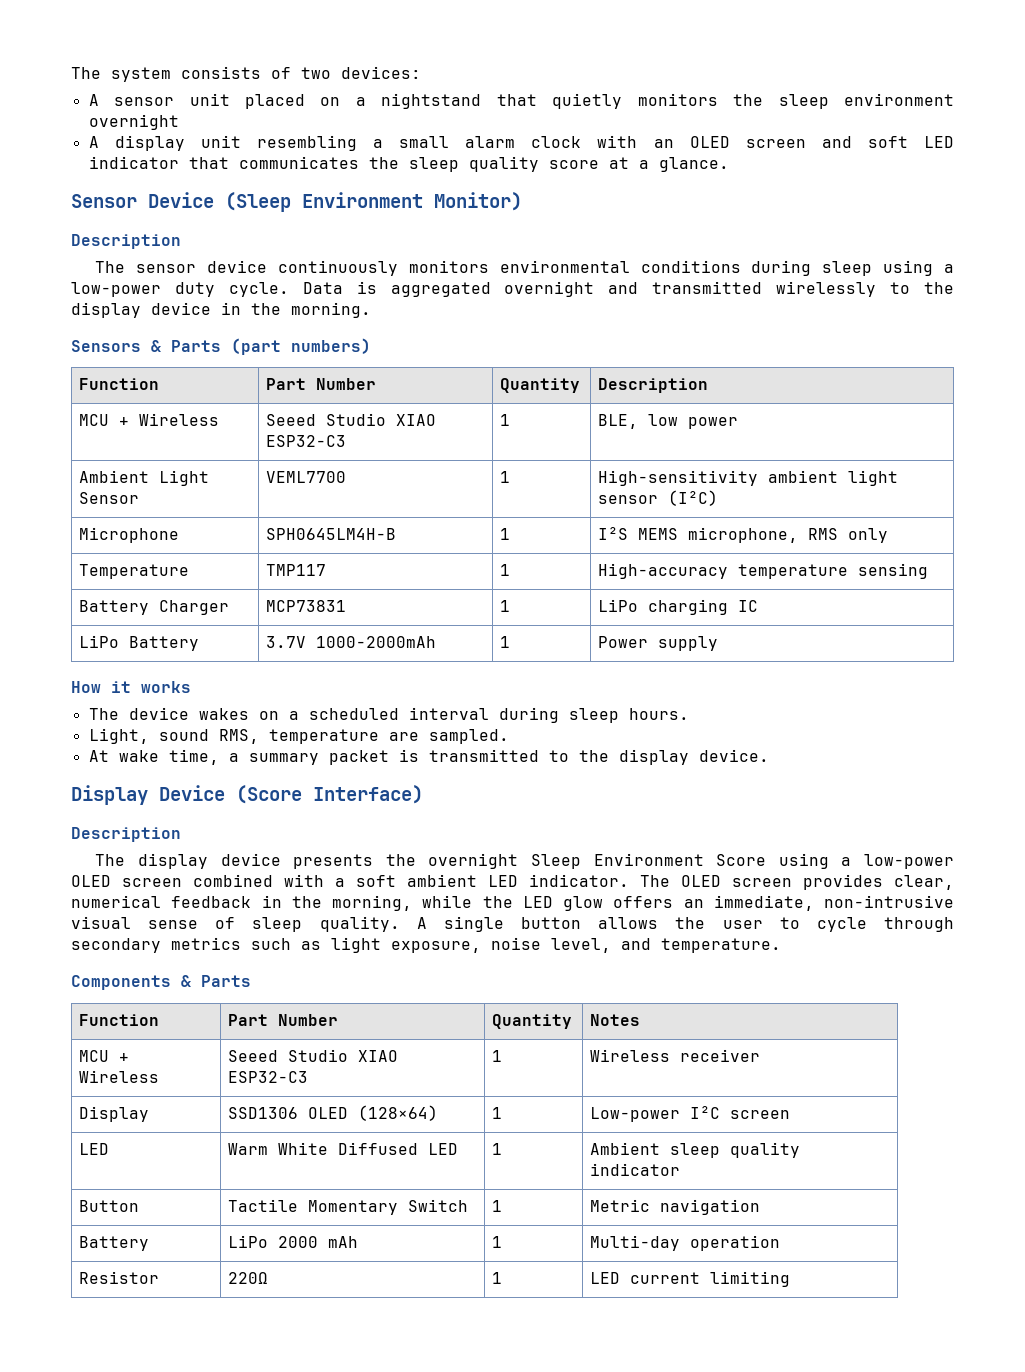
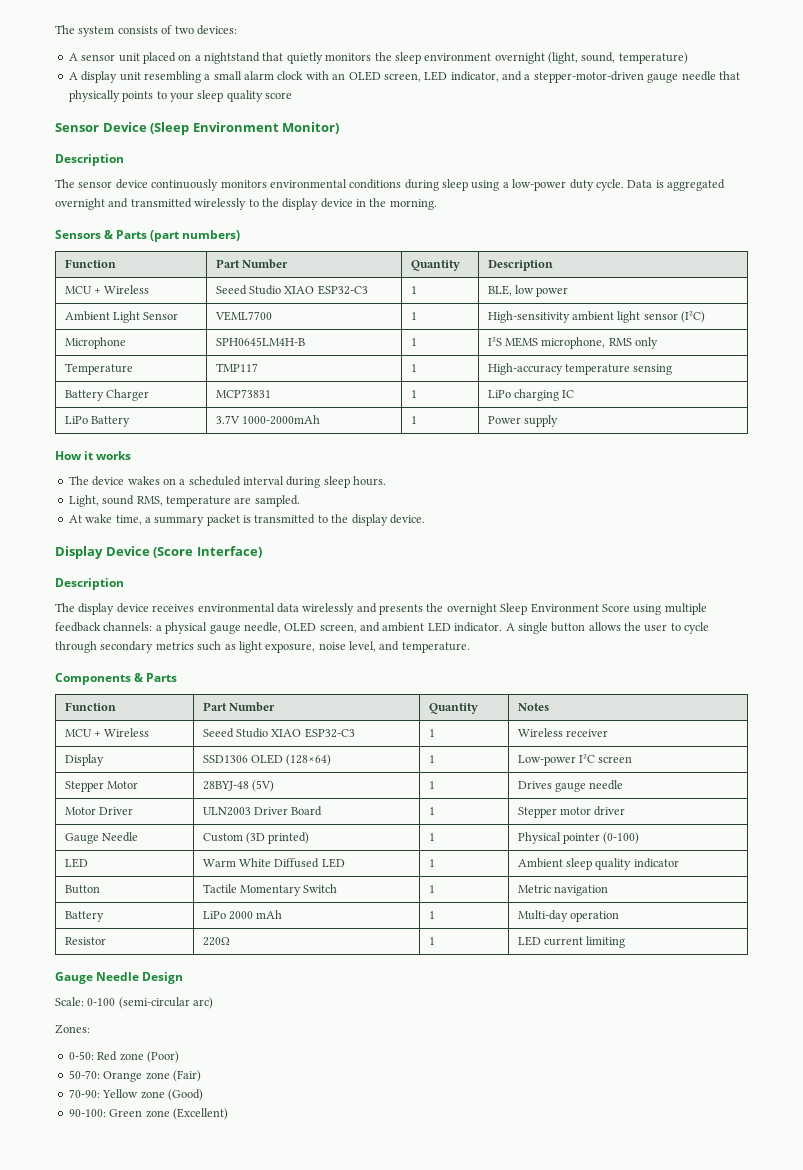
(179, 122) none -> [548,52,688,64] (light, sound, temperature)
[745,136,955,148] [88,156,399,169] screen and soft LED indicator that communicates the -> [383,71,740,83] [68,90,194,102] screen, LED indicator, and a stepper-motor-driven gauge needle that physically points to your
[608,157,729,172] at a glance. -> (292, 95) none
(281, 859) none -> [152,603,377,615] receives environmental data wirelessly and
[841,854,954,869] [71,874,954,890] [71,895,954,911] [71,916,400,932] a low-power OLED screen combined with a soft ambient LED indicator. The OLED screen provides clear, numerical feedback in the morning, while the LED glow offers an immediate, non-intrusive visual sense of sleep quality. -> [664,603,707,615] [55,622,503,634] multiple feedback channels: a physical gauge needle, OLED screen, and ambient LED indicator.
(791, 1114) none -> [64,781,138,792] [202,780,274,792] [428,781,435,789] [517,780,624,792] [64,807,133,815] [202,806,323,816] [428,807,435,815] [517,806,626,818] [64,832,138,844] [202,832,310,844] [428,833,435,841] [517,832,640,844] // Stepper Motor | 28BYJ-48 (5V) | 1 | Drives gauge needle // Motor Driver | ULN2003 Driver Board | 1 | Stepper motor driver // Gauge Needle | Custom (3D printed) | 1 | Physical pointer (0-100)
(791, 1279) none -> [55,972,184,984] [55,997,214,1009] [55,1024,90,1034] [68,1051,179,1063] [68,1070,201,1082] [68,1089,203,1101] [68,1108,228,1120] // Gauge Needle Design // Scale: 0-100 (semi-circular arc) // Zones: // 0-50: Red zone (Poor) // 50-70: Orange zone (Fair) // 70-90: Yellow zone (Good) // 90-100: Green zone (Excellent)

